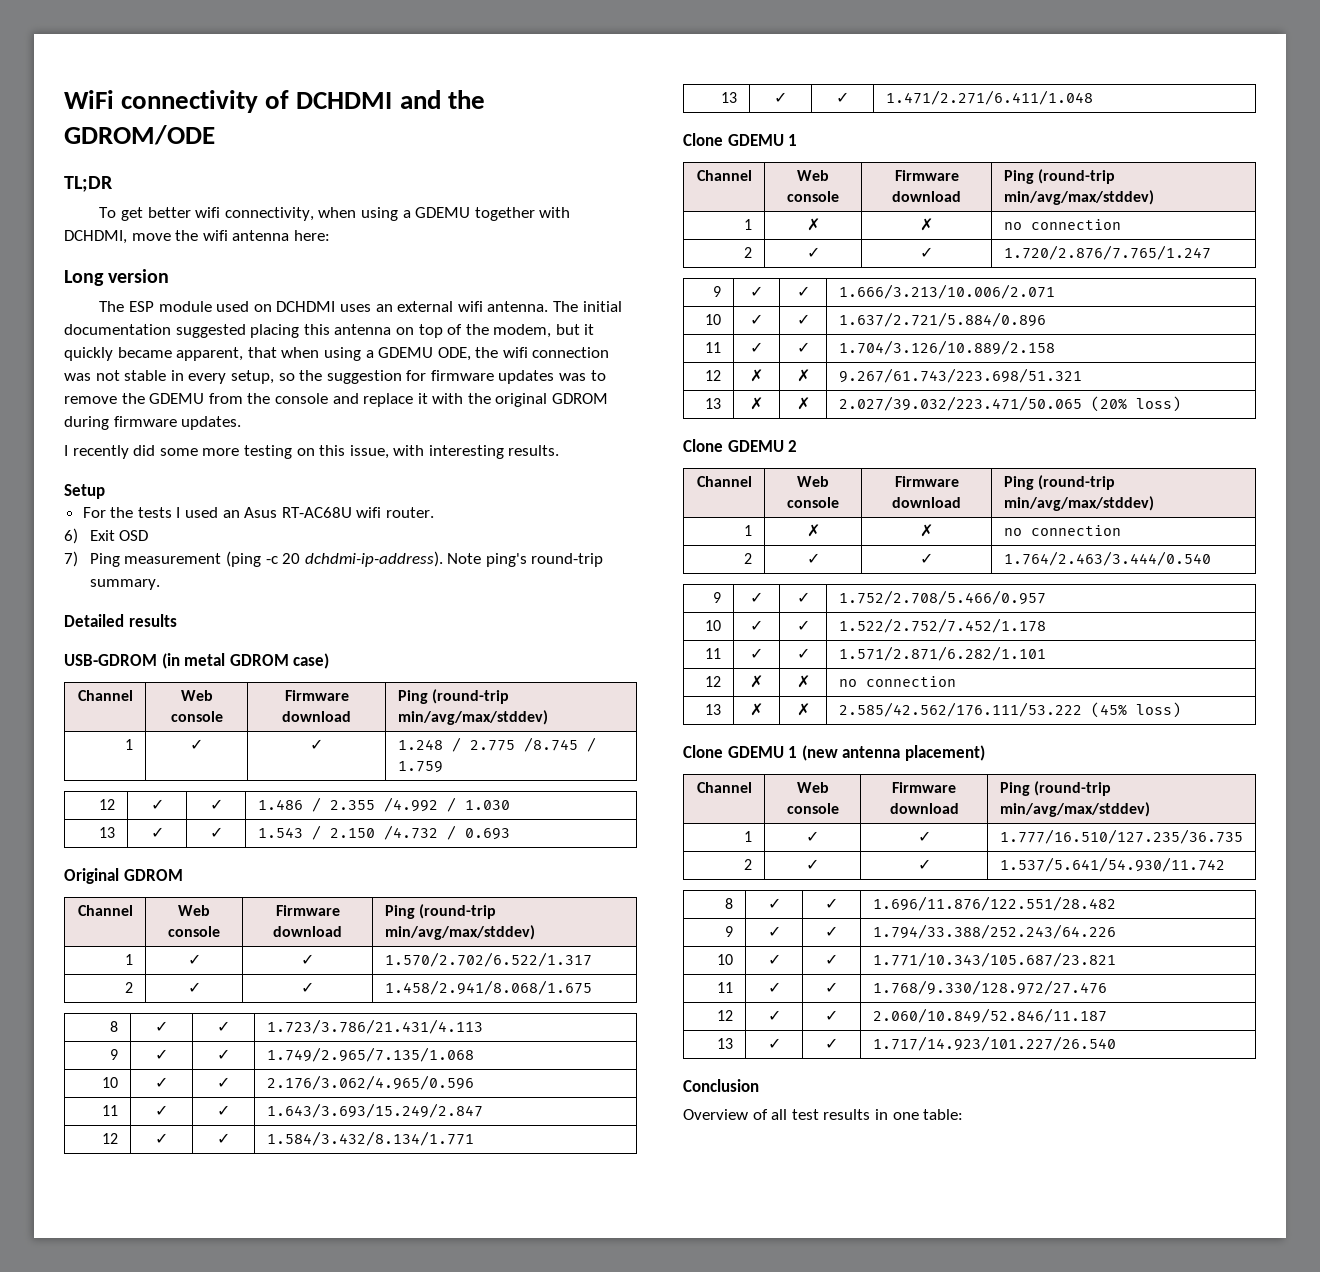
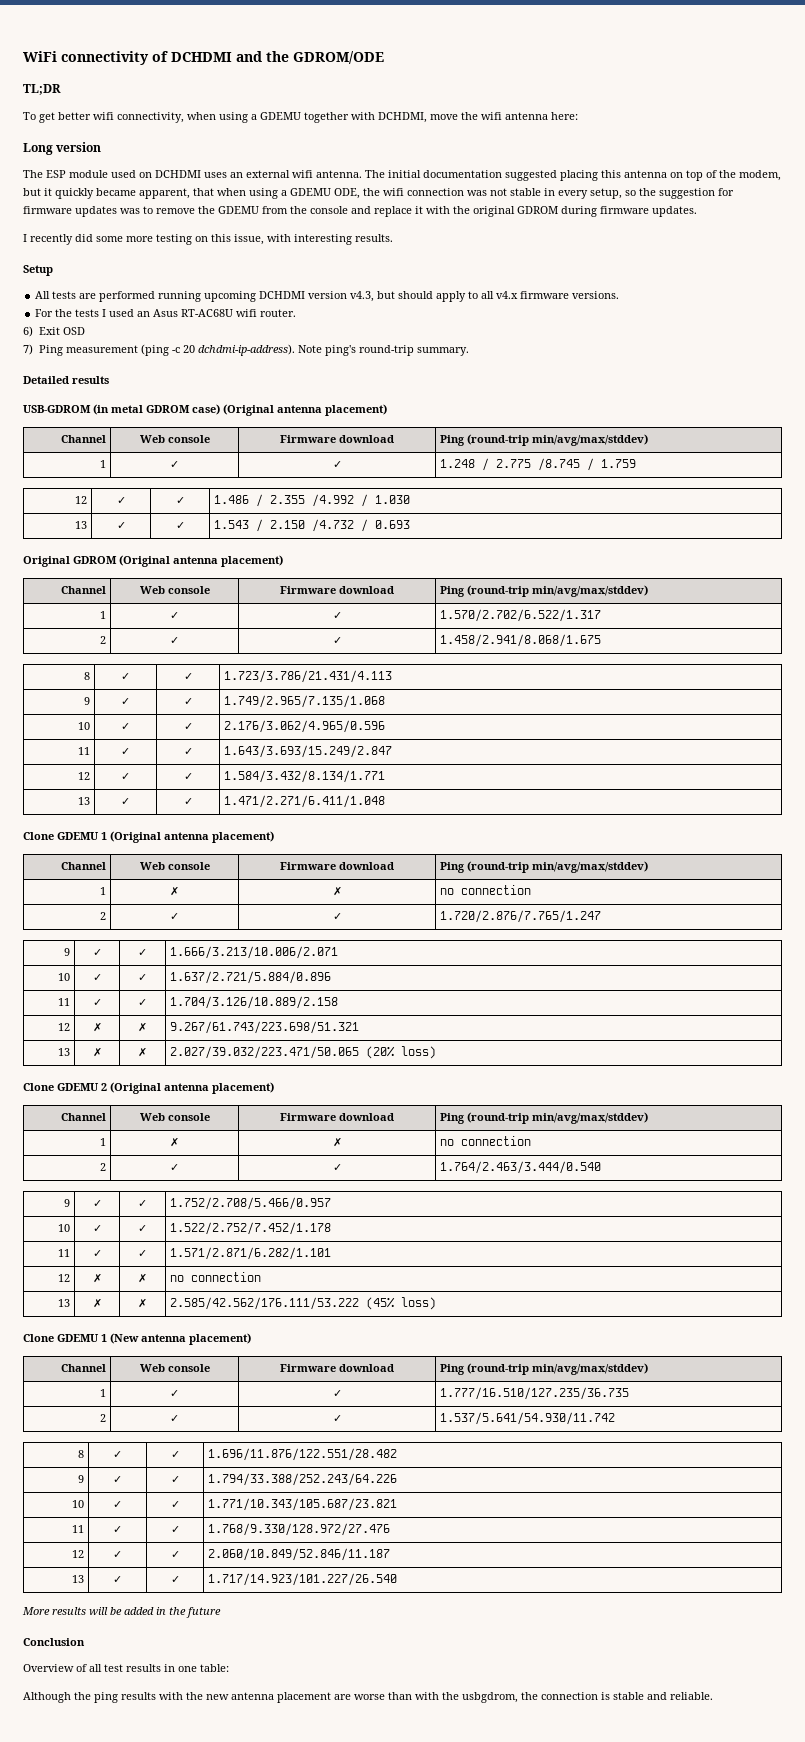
(105, 491) none -> [35,291,620,302] // All tests are performed running upcoming DCHDMI version v4.3, but should apply to all v4.x firmware versions.
(330, 661) none -> [223,404,387,416] (Original antenna placement)
(183, 875) none -> [119,555,283,567] (Original antenna placement)
(798, 140) none -> [110,831,274,843] (Original antenna placement)
(798, 446) none -> [110,1082,274,1094] (Original antenna placement)
[801,745,838,761] (new -> [110,1333,139,1344] (New
(1116, 1043) none -> [22,1607,221,1618] // More results will be added in the future
(964, 1114) none -> [23,1692,713,1703] // Although the ping results with the new antenna placement are worse than with the usbgdrom, the connection is stable and reliable.

